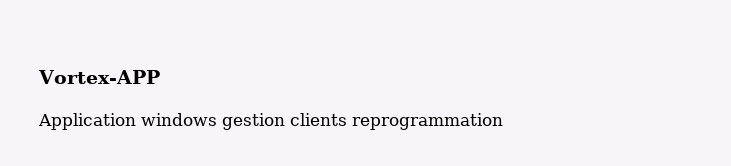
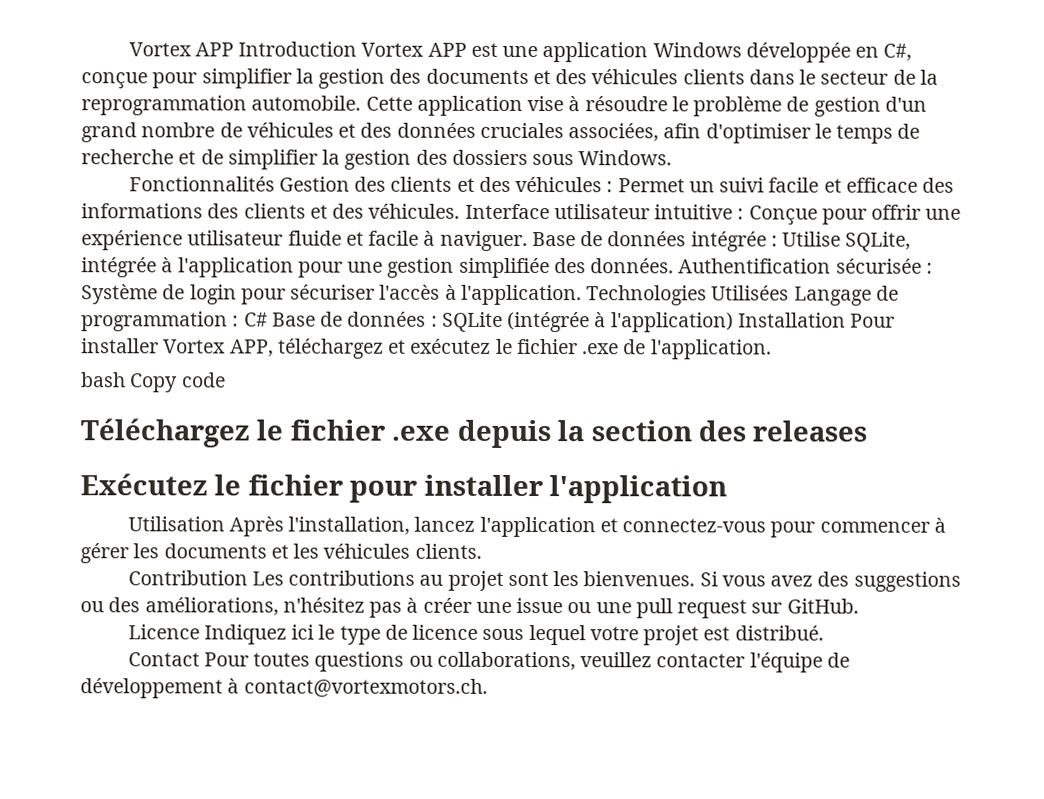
[38,70,160,84] [38,113,503,130] Vortex-APP // Application windows gestion clients reprogrammation -> [128,41,913,63] [81,68,938,90] [81,95,927,117] [81,122,921,144] [81,149,673,170] [128,176,955,193] [81,203,962,226] [81,230,912,252] [81,257,933,279] [81,284,899,306] [81,311,896,333] [81,338,772,360] [81,372,226,393] [80,418,868,449] [80,473,728,504] [127,516,946,538] [80,543,482,564] [127,570,961,592] [80,597,859,619] [127,624,824,646] [127,651,850,673] [80,678,488,699] Vortex APP Introduction Vortex APP est une application Windows développée en C#, conçue pour simplifier la gestion des documents et des véhicules clients dans le secteur de la reprogrammation automobile. Cette application vise à résoudre le problème de gestion d'un grand nombre de véhicules et des données cruciales associées, afin d'optimiser le temps de recherche et de simplifier la gestion des dossiers sous Windows. // Fonctionnalités Gestion des clients et des véhicules : Permet un suivi facile et efficace des informations des clients et des véhicules. Interface utilisateur intuitive : Conçue pour offrir une expérience utilisateur fluide et facile à naviguer. Base de données intégrée : Utilise SQLite, intégrée à l'application pour une gestion simplifiée des données. Authentification sécurisée : Système de login pour sécuriser l'accès à l'application. Technologies Utilisées Langage de programmation : C# Base de données : SQLite (intégrée à l'application) Installation Pour installer Vortex APP, téléchargez et exécutez le fichier .exe de l'application. // bash Copy code // Téléchargez le fichier .exe depuis la section des releases // Exécutez le fichier pour installer l'application // Utilisation Après l'installation, lancez l'application et connectez-vous pour commencer à gérer les documents et les véhicules clients. // Contribution Les contributions au projet sont les bienvenues. Si vous avez des suggestions ou des améliorations, n'hésitez pas à créer une issue ou une pull request sur GitHub. // Licence Indiquez ici le type de licence sous lequel votre projet est distribué. // Contact Pour toutes questions ou collaborations, veuillez contacter l'équipe de développement à contact@vortexmotors.ch.

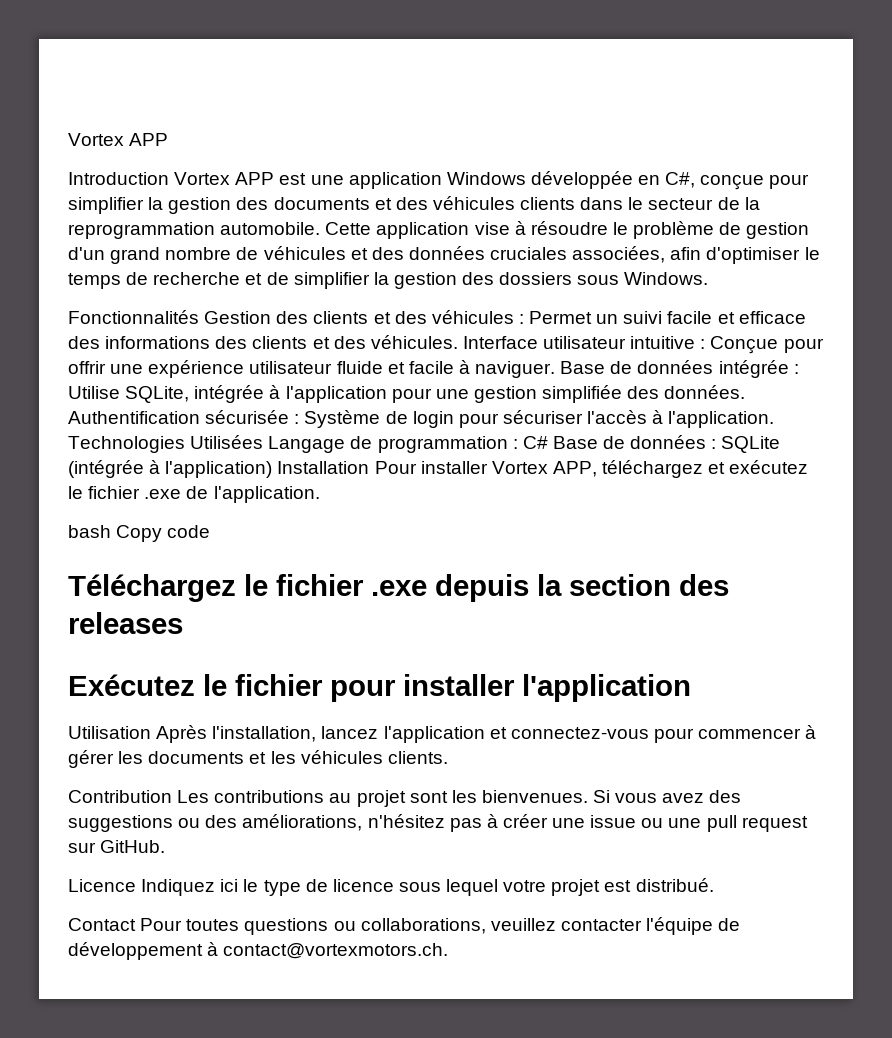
[128,42,234,57] Vortex APP -> [68,133,169,146] Vortex APP //

